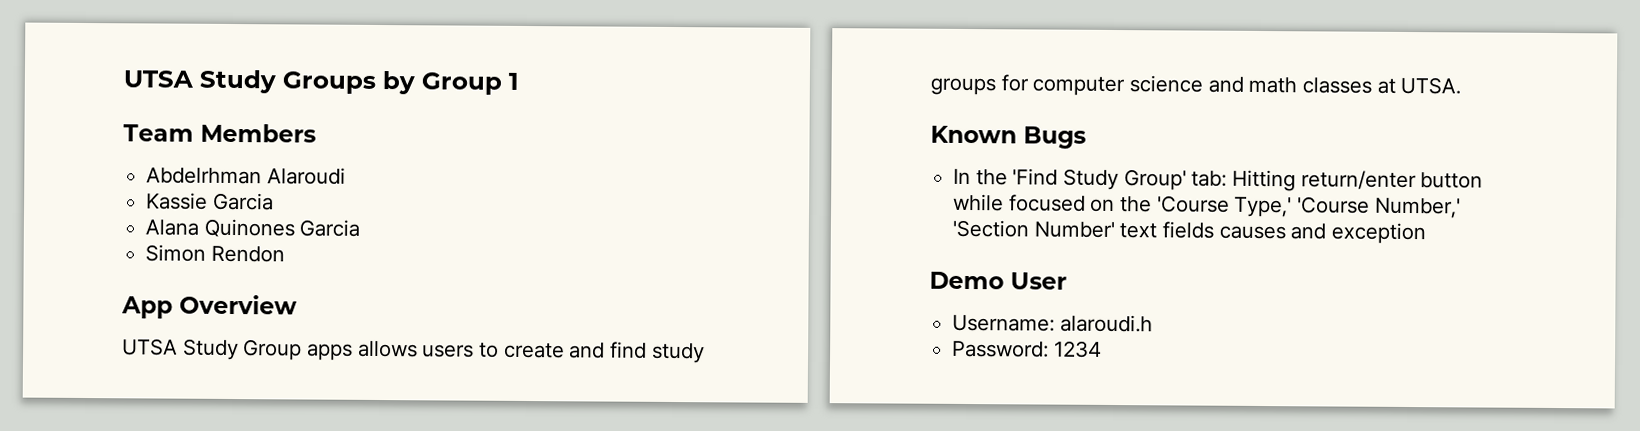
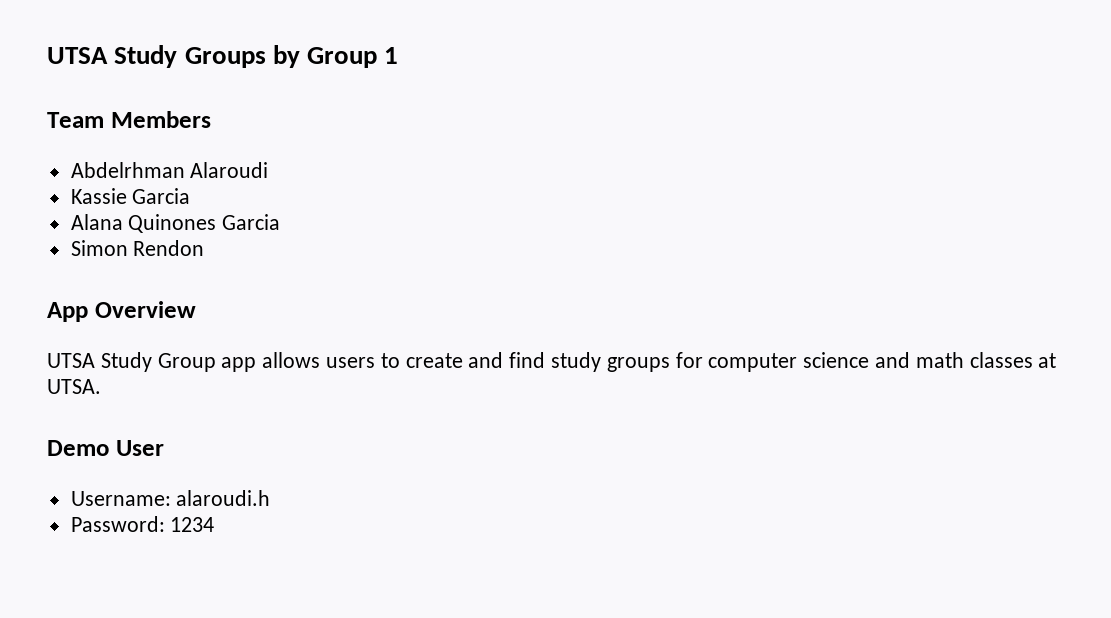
[307,343,354,361] apps -> [221,357,257,372] app
[930,125,1086,149] [953,168,1484,192] [953,193,1461,219] [952,219,1427,245] // Known Bugs // In the 'Find Study Group' tab: Hitting return/enter button while focused on the 'Course Type,' 'Course Number,' 'Section Number' text fields causes and exception -> (101, 386) none

